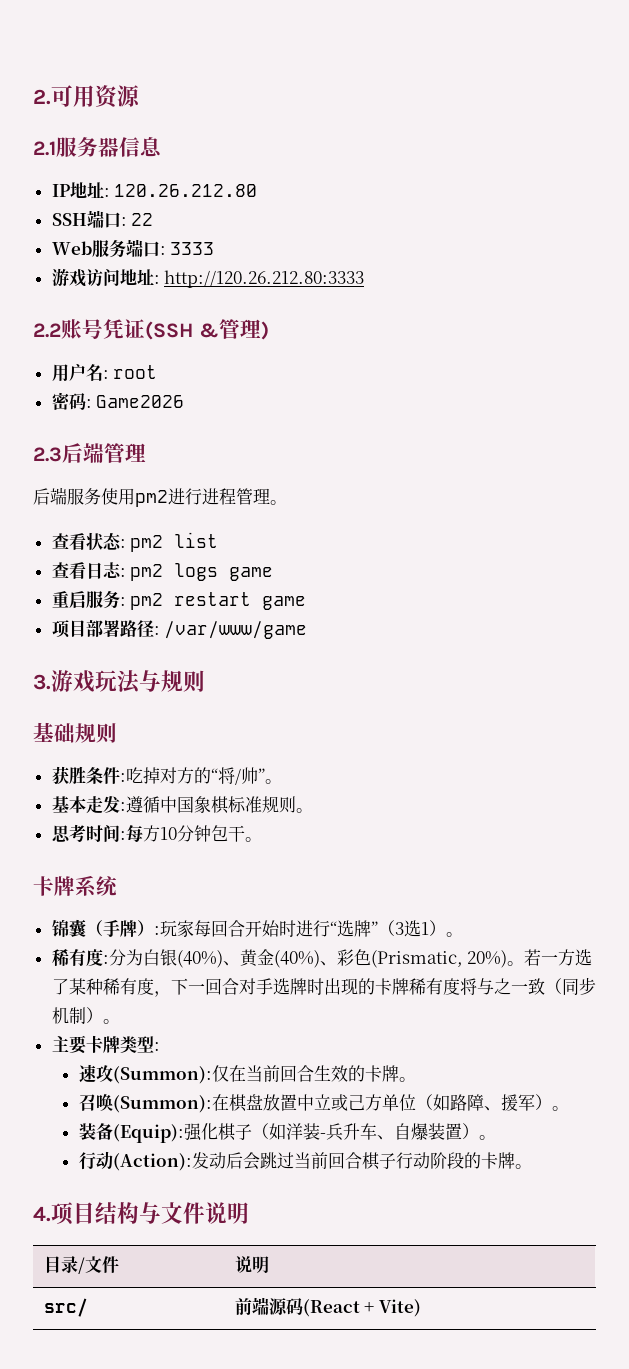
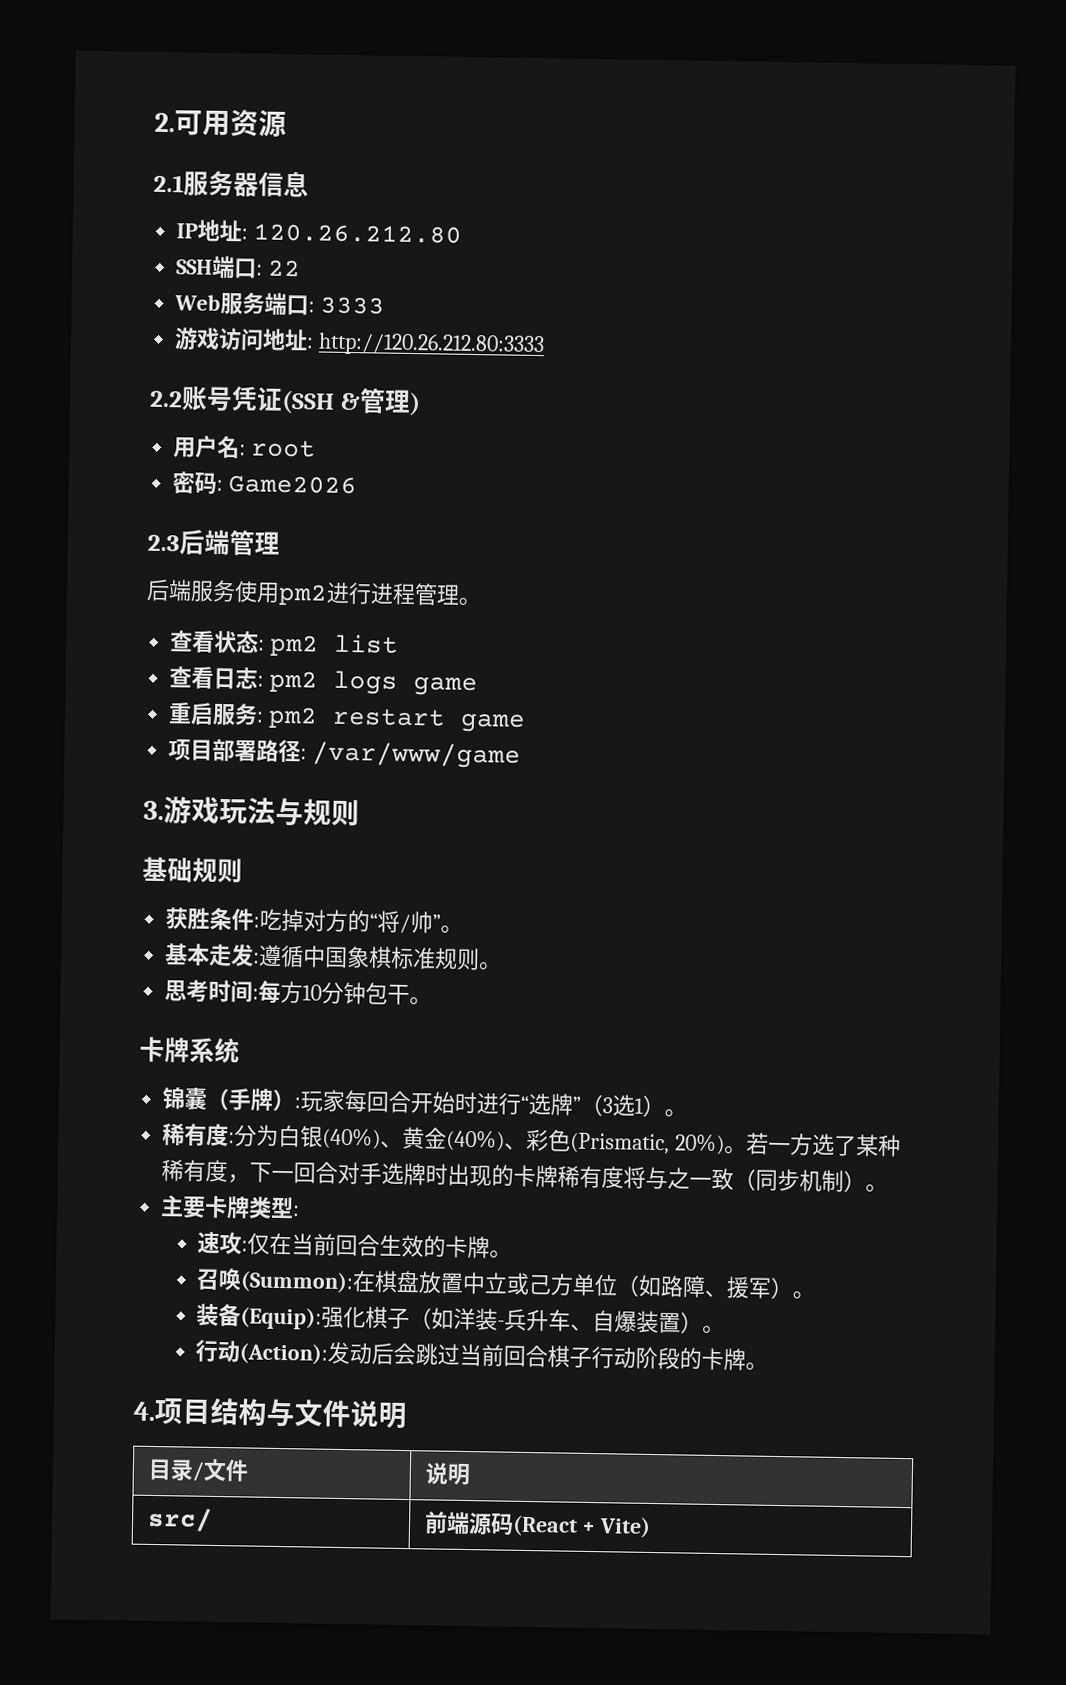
[112,1066,212,1084] (Summon): -> [241,1240,249,1252] :

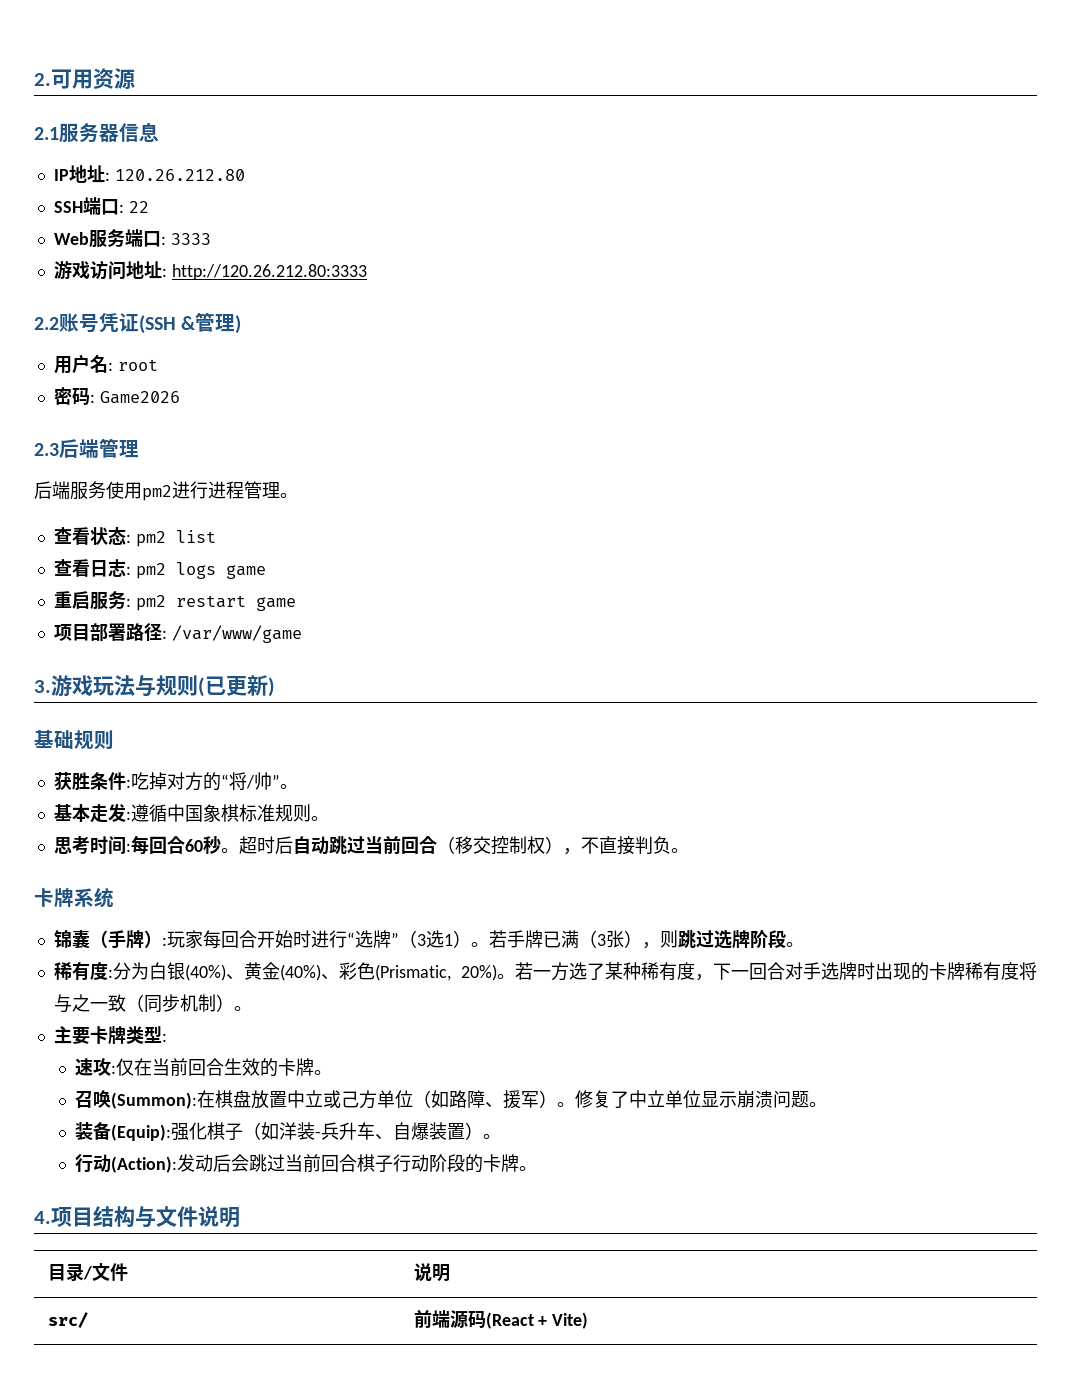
(360, 812) none -> [198,675,275,697] (已更新)
[280,980,411,1006] 方10分钟包干 -> [148,836,671,855] 回合60秒。超时后自动跳过当前回合（移交控制权），不直接判负
(688, 1113) none -> [488,929,804,949] 若手牌已满（3张），则跳过选牌阶段。
(816, 1295) none -> [574,1090,827,1108] 修复了中立单位显示崩溃问题。

